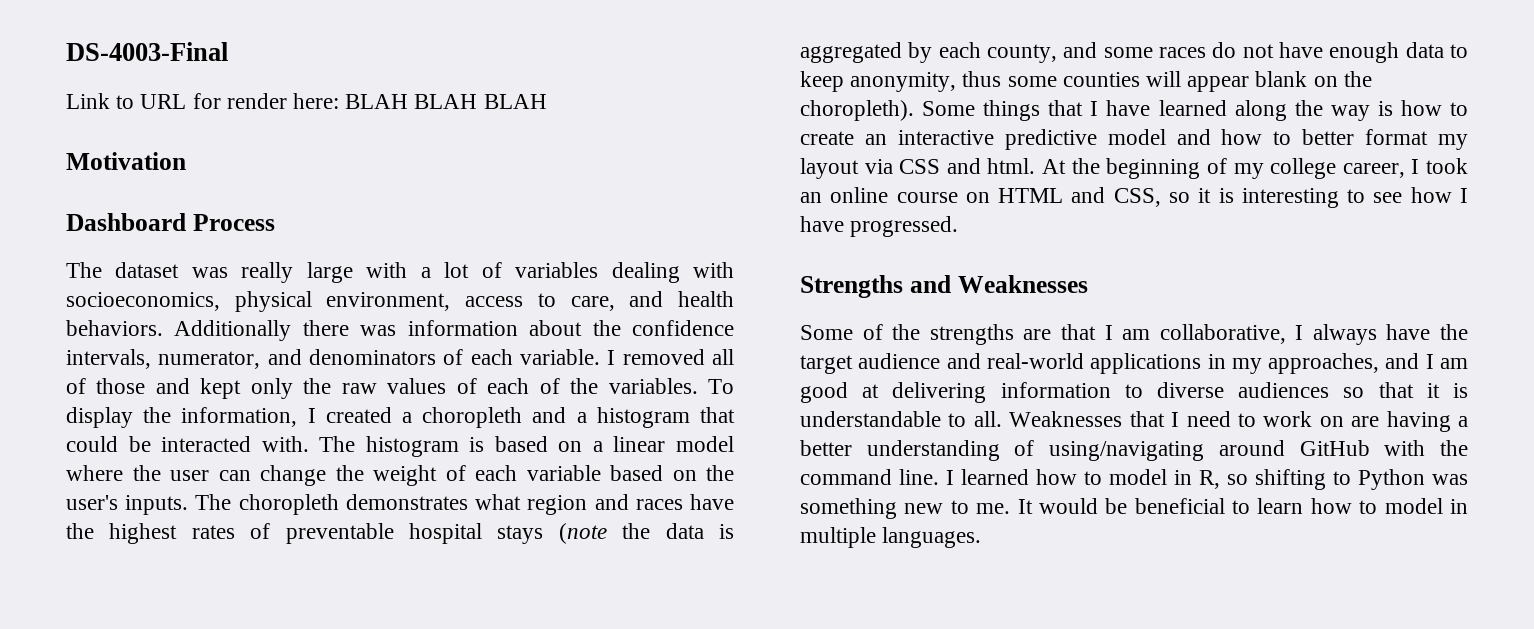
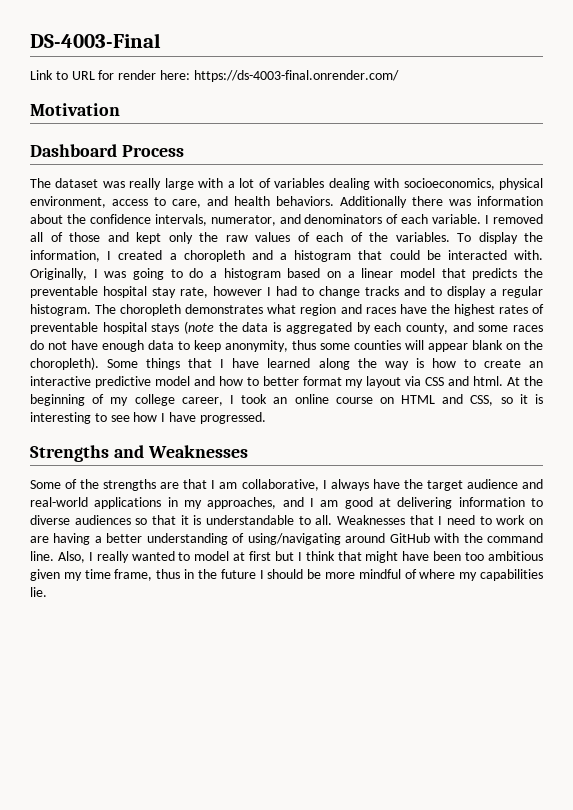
[345,94,547,109] BLAH BLAH BLAH -> [193,70,399,82] https://ds-4003-final.onrender.com/
[319,436,485,457] The histogram is -> [30,268,281,280] Originally, I was going to do a histogram
[66,465,734,486] [66,495,189,515] where the user can change the weight of each variable based on the user's inputs. -> [441,268,544,280] [30,286,543,298] [30,304,91,316] that predicts the preventable hospital stay rate, however I had to change tracks and to display a regular histogram.
[946,469,1468,490] [800,498,1468,519] [800,527,982,548] I learned how to model in R, so shifting to Python was something new to me. It would be beneficial to learn how to model in multiple languages. -> [57,551,543,563] [30,569,543,581] [30,587,47,597] Also, I really wanted to model at first but I think that might have been too ambitious given my time frame, thus in the future I should be more mindful of where my capabilities lie.

